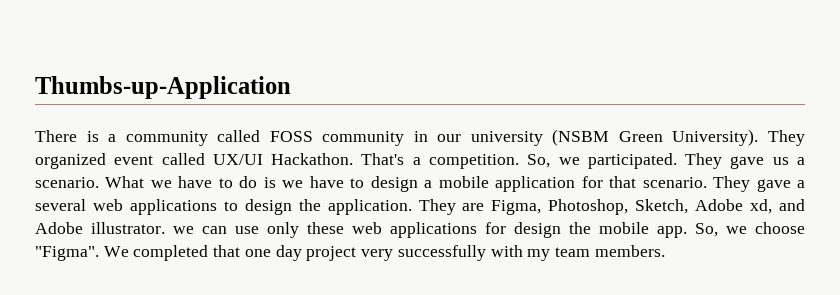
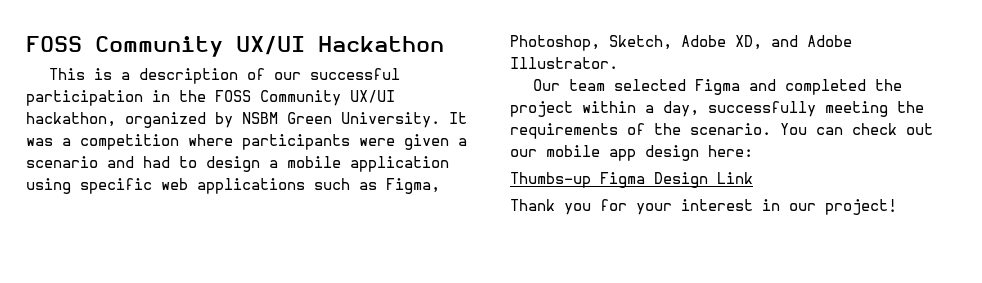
[35,76,291,99] [35,129,806,146] [35,153,806,169] [35,176,344,188] Thumbs-up-Application // There is a community called FOSS community in our university (NSBM Green University). They organized event called UX/UI Hackathon. That's a competition. So, we participated. They gave us a scenario. What we have to do is we have -> [26,35,444,57] [49,68,401,84] [26,90,395,106] [26,112,467,128] [26,134,467,150] [26,156,170,168] FOSS Community UX/UI Hackathon // This is a description of our successful participation in the FOSS Community UX/UI hackathon, organized by NSBM Green University. It was a competition where participants were given a scenario and had
[581,176,806,192] [35,199,485,215] for that scenario. They gave a several web applications to design the application. They are -> [26,178,377,194] using specific web applications such as
[750,199,773,214] xd, -> [735,35,762,50] XD,
[91,222,805,238] [35,245,665,261] illustrator. we can use only these web applications for design the mobile app. So, we choose "Figma". We completed that one day project very successfully with my team members. -> [510,57,618,69] [533,79,903,95] [510,101,924,117] [510,123,933,139] [510,145,753,161] [510,172,753,188] [510,199,897,215] Illustrator. // Our team selected Figma and completed the project within a day, successfully meeting the requirements of the scenario. You can check out our mobile app design here: // Thumbs-up Figma Design Link // Thank you for your interest in our project!

